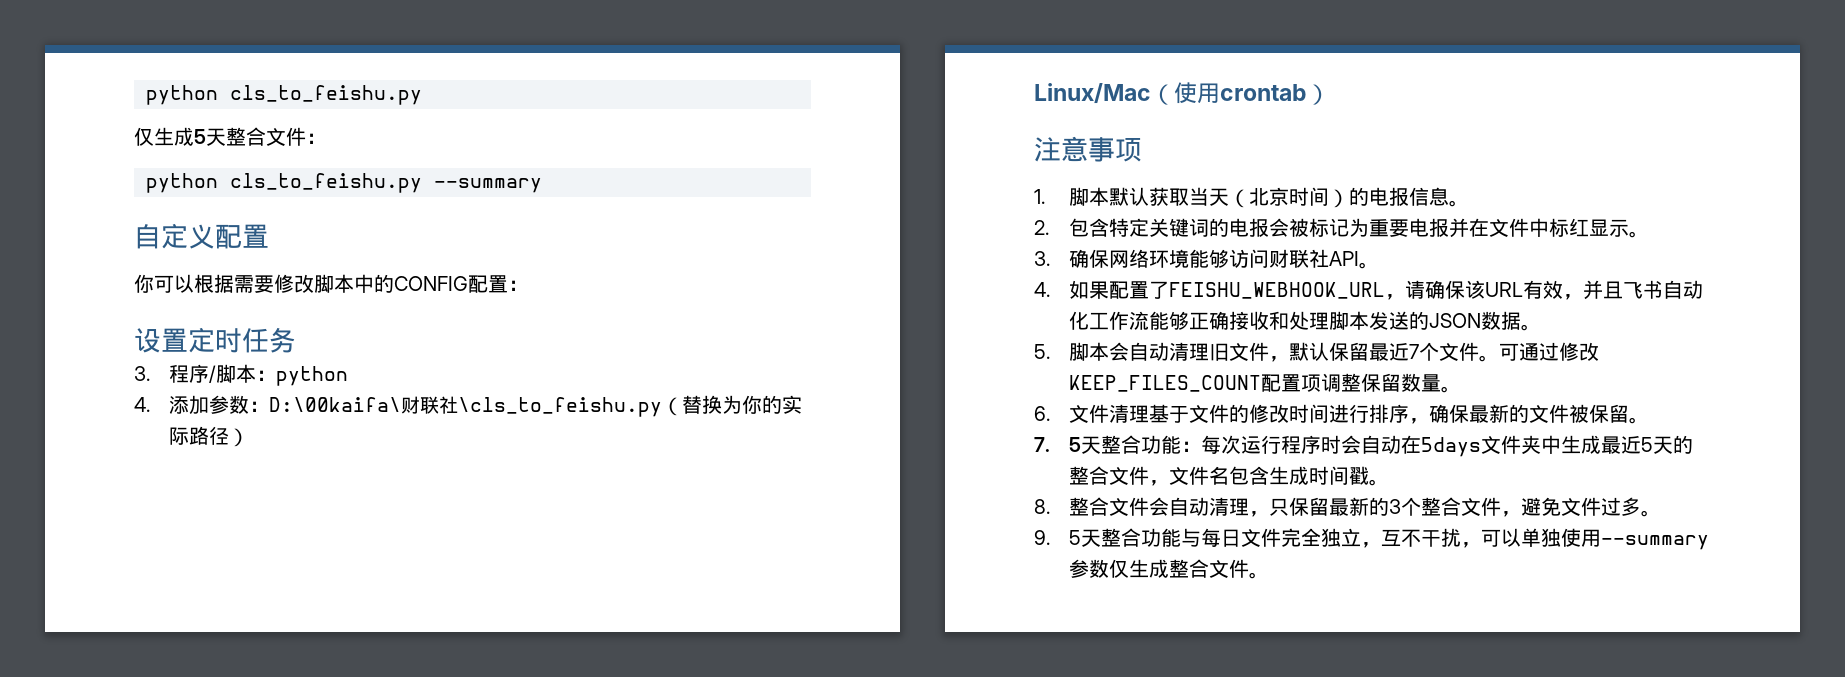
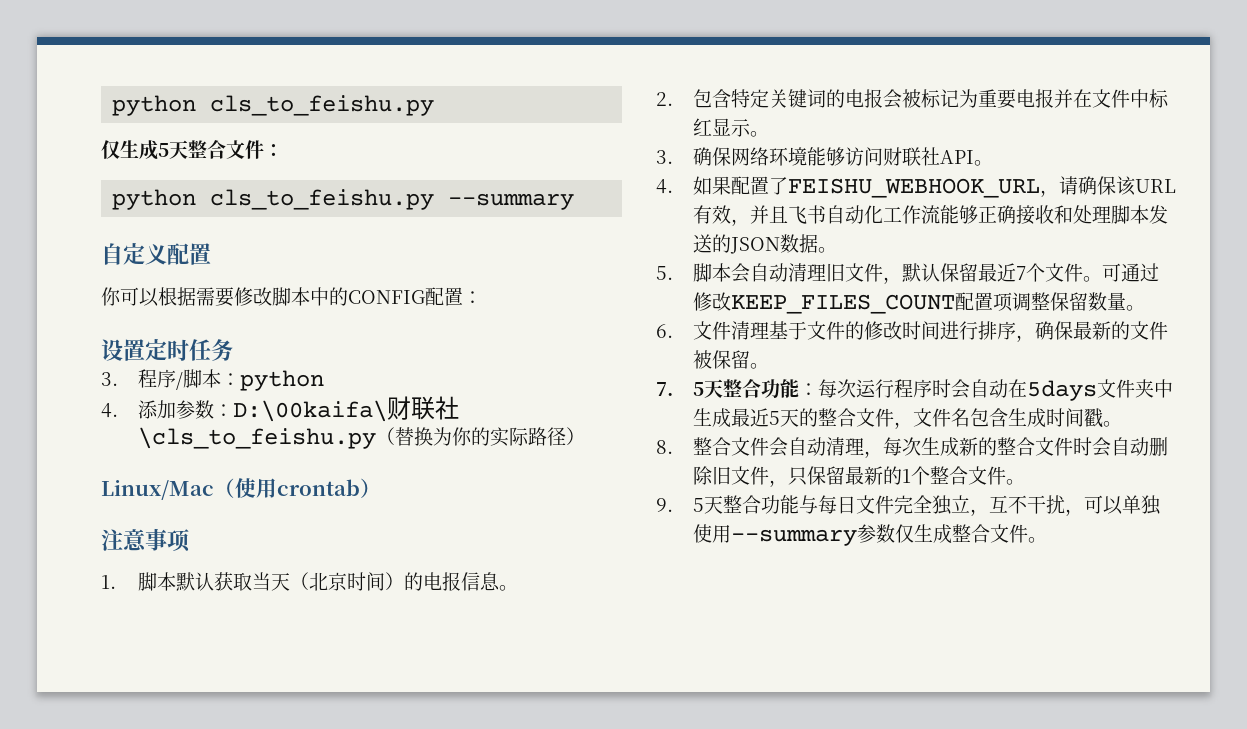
(1269, 514) none -> [883,437,1169,457] [693,466,789,487] 每次生成新的整合文件时会自动删除旧文件，
[1388,499,1401,514] 3 -> [902,469,912,483] 1
[1500,497,1641,517] ，避免文件过多 -> (1007, 475) none

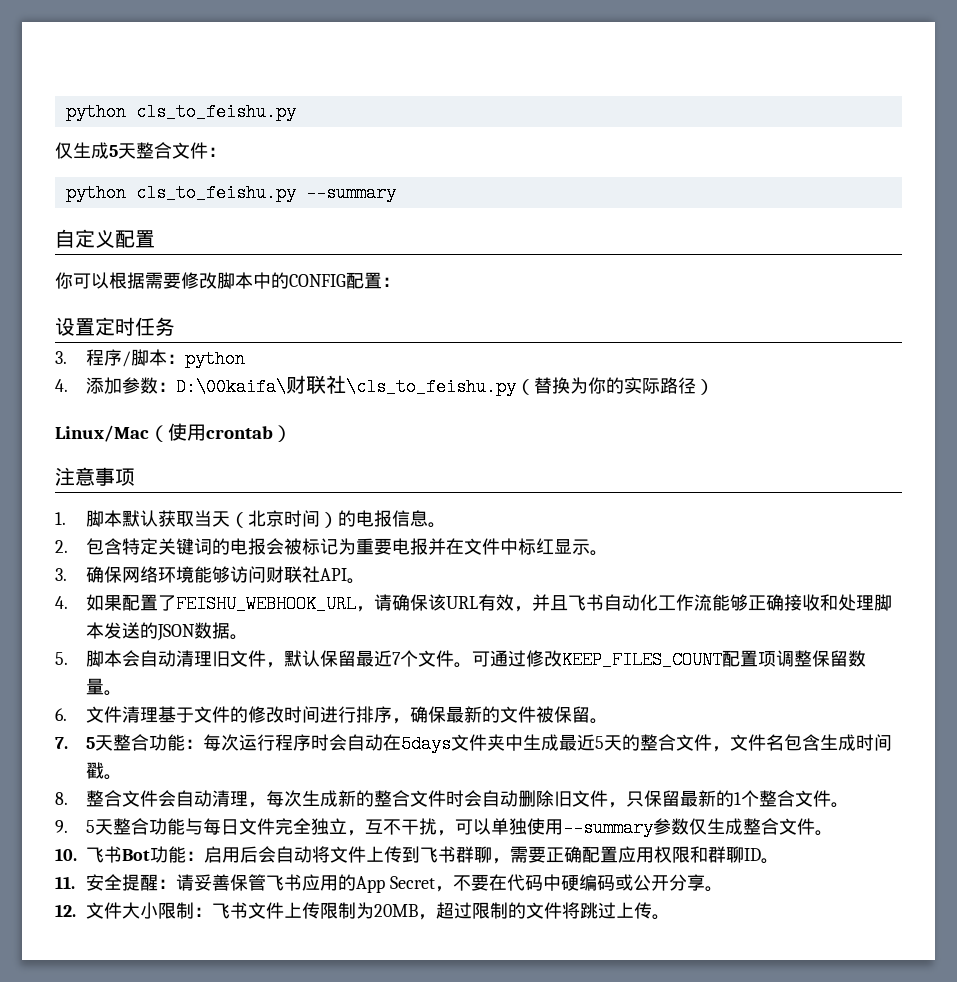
(1048, 540) none -> [55,846,780,864] [55,874,723,893] [55,902,671,920] // 10.飞书Bot功能：启用后会自动将文件上传到飞书群聊，需要正确配置应用权限和群聊ID。 // 11.安全提醒：请妥善保管飞书应用的App Secret，不要在代码中硬编码或公开分享。 // 12.文件大小限制：飞书文件上传限制为20MB，超过限制的文件将跳过上传。

